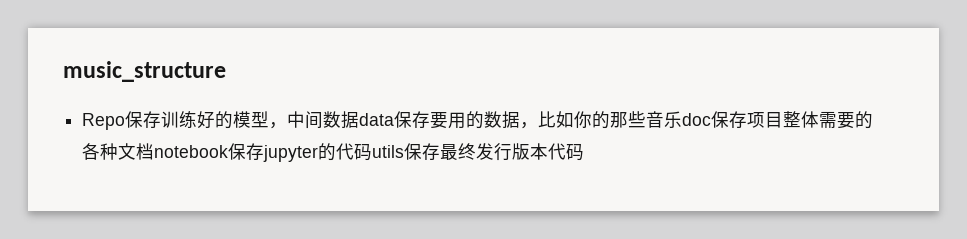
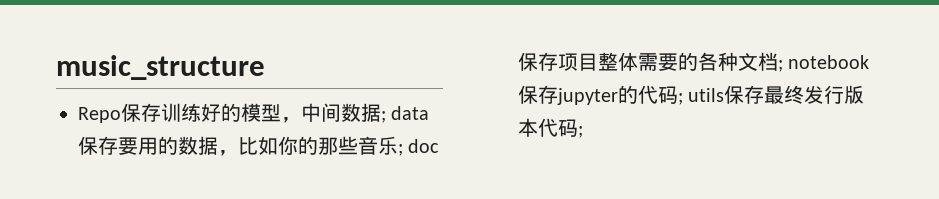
(360, 120) none -> [381,111,386,123] ;
(683, 119) none -> [398,144,403,156] ;
(155, 151) none -> [778,60,783,72] ;
(373, 152) none -> [678,93,683,105] ;
(585, 152) none -> [578,126,583,138] ;

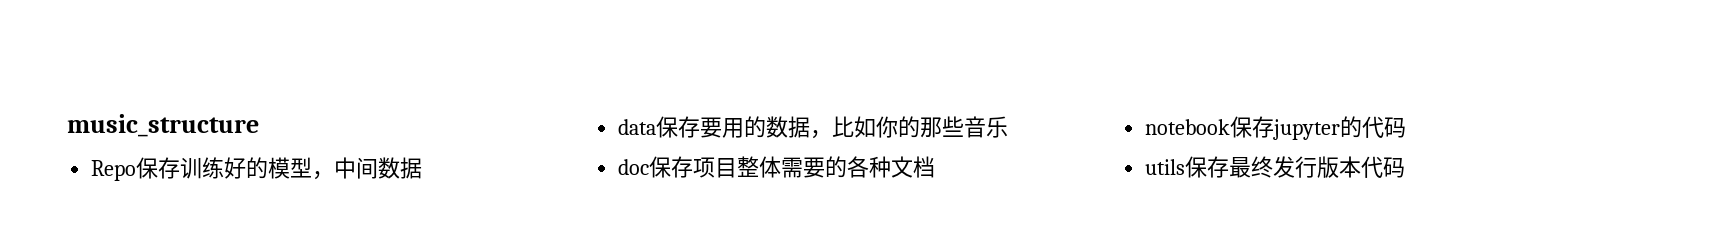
[381,111,386,123] ; -> (423, 168) //
[398,144,403,156] ; -> (1009, 127) //
[778,60,783,72] ; -> (936, 167) //
[678,93,683,105] ; -> (1407, 127) //
[578,126,583,138] ; -> (1406, 167) none

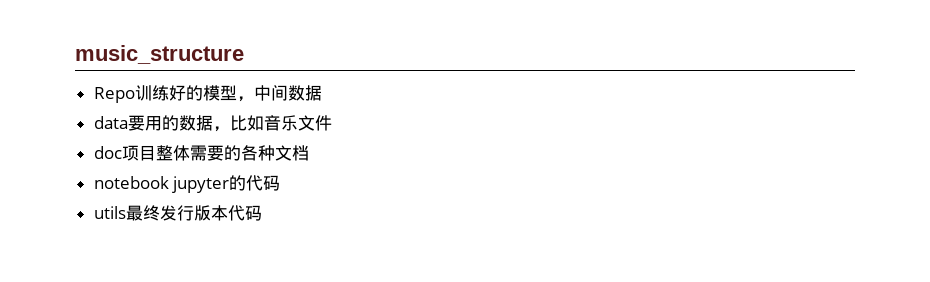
[136,157,181,179] 保存 -> (135, 95) none
[656,116,701,138] 保存 -> (128, 122) none
[876,116,965,138] 你的那些 -> (264, 123) none
(1009, 127) none -> [297,115,332,131] 文件
[649,156,694,178] 保存 -> (122, 152) none
[1230,116,1275,138] 保存 -> (169, 182) none
[1185,156,1230,178] 保存 -> (126, 212) none

